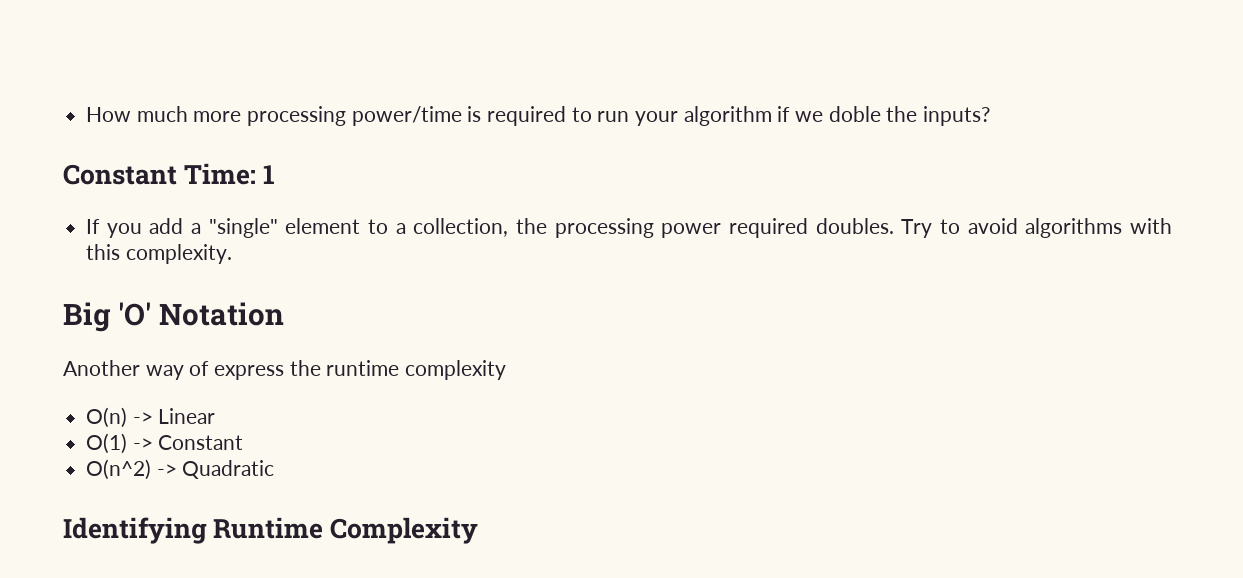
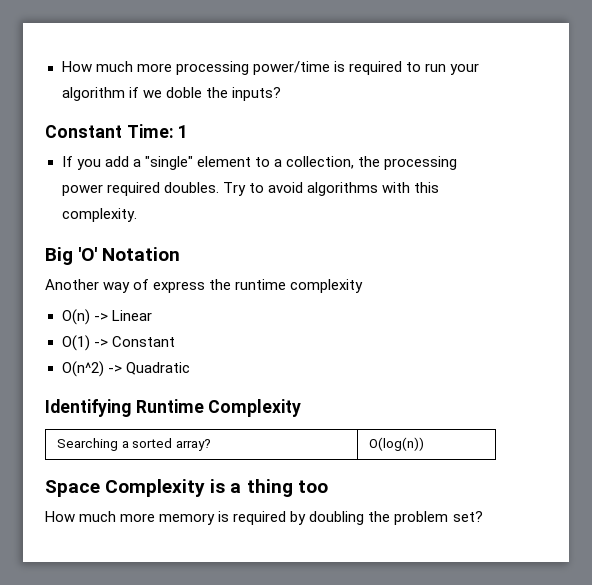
(479, 530) none -> [56,438,211,451] [368,437,424,451] [45,479,328,497] [45,511,483,525] // Searching a sorted array? | O(log(n)) // Space Complexity is a thing too // How much more memory is required by doubling the problem set?

